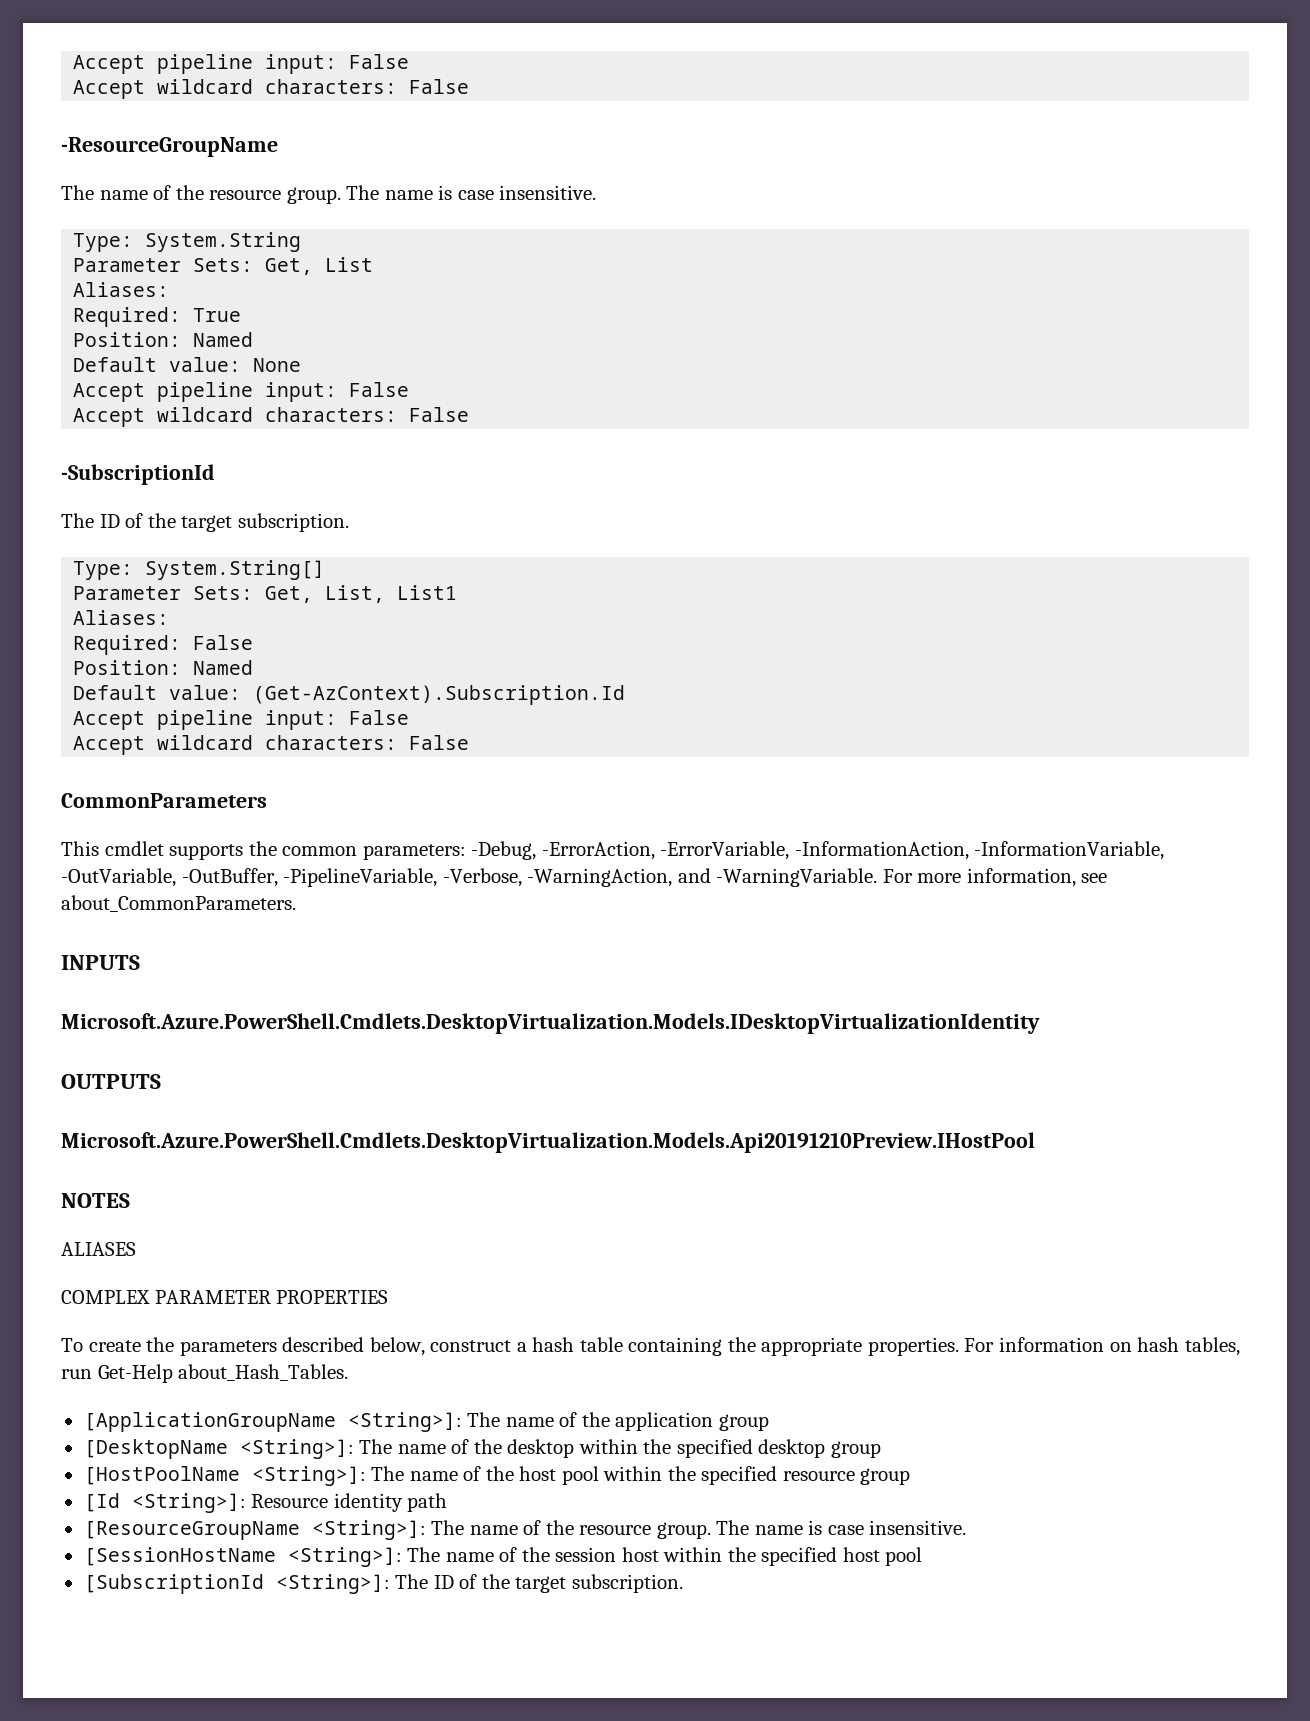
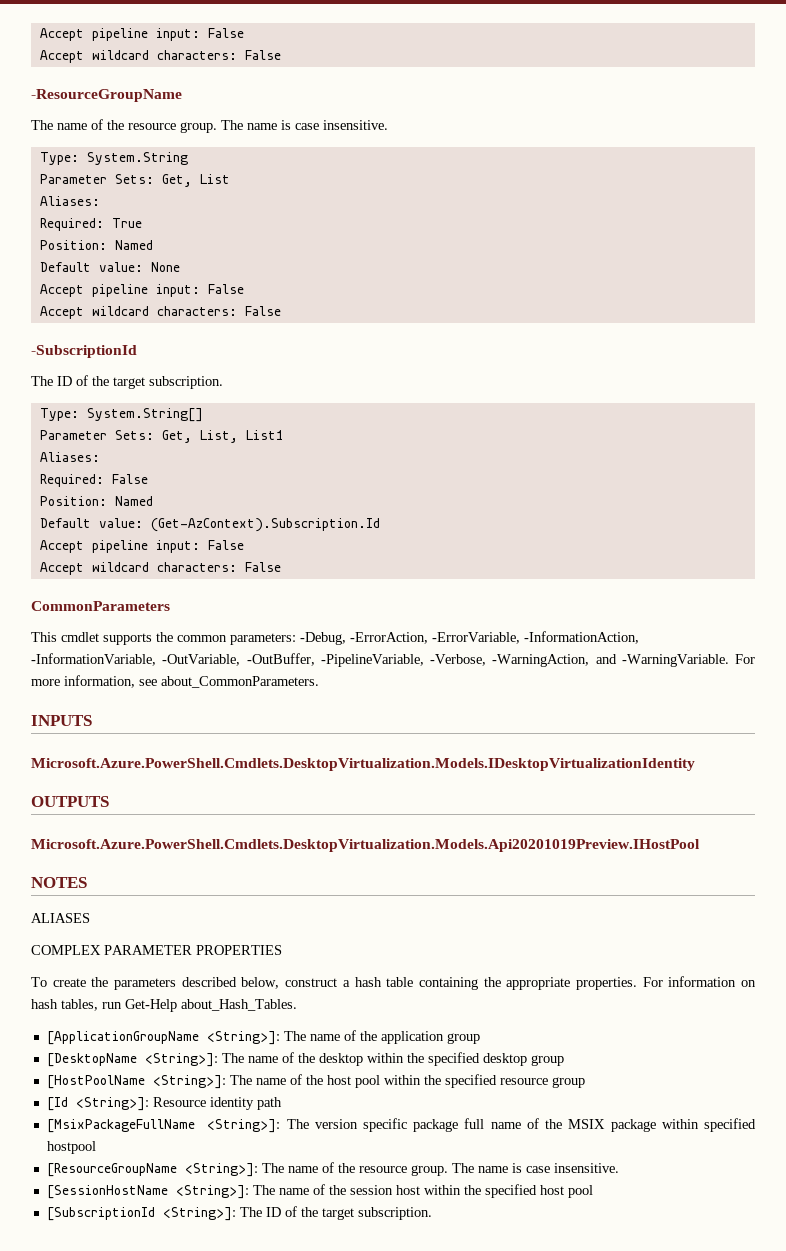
[61,1132,1035,1153] Microsoft.Azure.PowerShell.Cmdlets.DesktopVirtualization.Models.Api20191210Preview.IHostPool -> [31,839,700,852] Microsoft.Azure.PowerShell.Cmdlets.DesktopVirtualization.Models.Api20201019Preview.IHostPool
(448, 1502) none -> [46,1118,757,1133] [46,1141,96,1154] // [MsixPackageFullName <String>]: The version specific package full name of the MSIX package within specified hostpool

